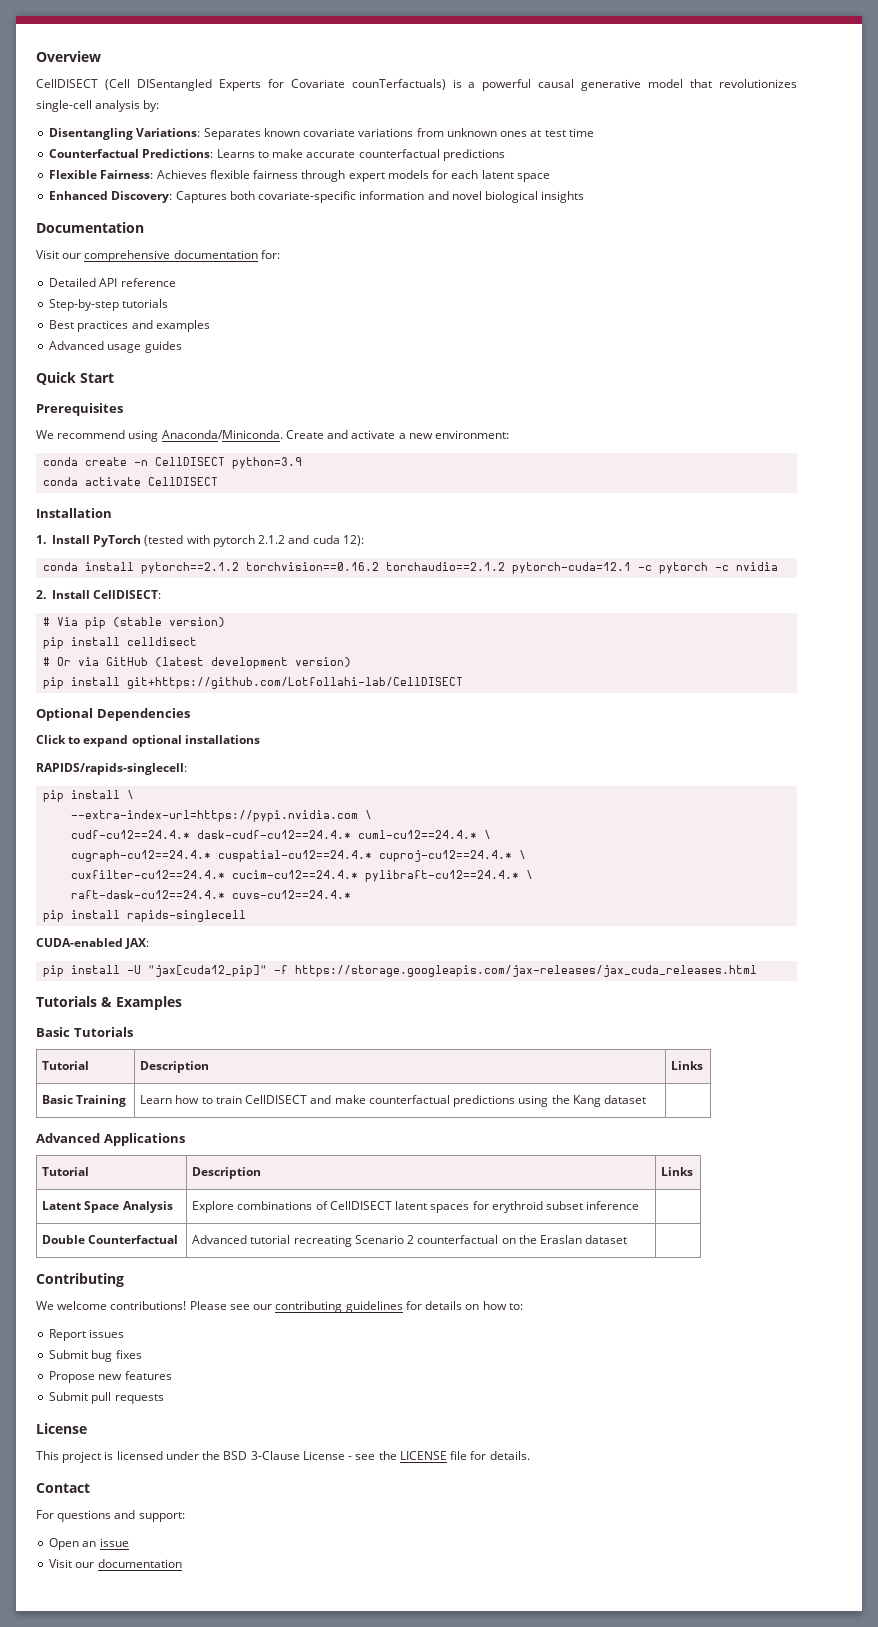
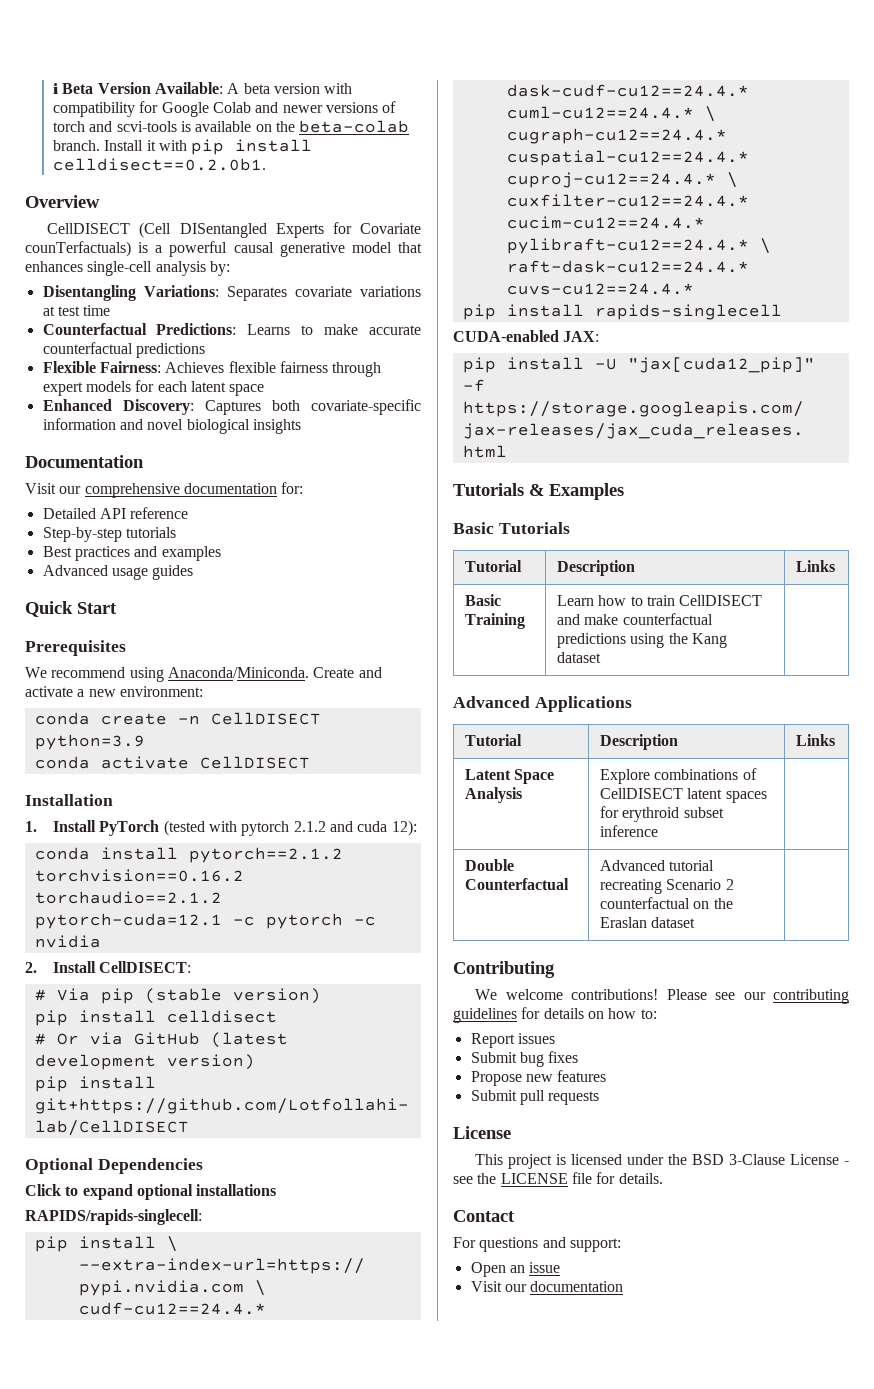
(36, 56) none -> [53,82,353,94] [53,101,397,117] [53,120,410,133] [53,139,313,155] [53,158,267,171] ℹ Beta Version Available: A beta version with compatibility for Google Colab and newer versions of torch and scvi-tools is available on the beta-colab branch. Install it with pip install celldisect==0.2.0b1. //
[719,79,798,88] revolutionizes -> [25,261,83,272] enhances
[263,128,300,137] known -> (287, 293) none
[416,128,528,137] from unknown ones -> (421, 291) none

